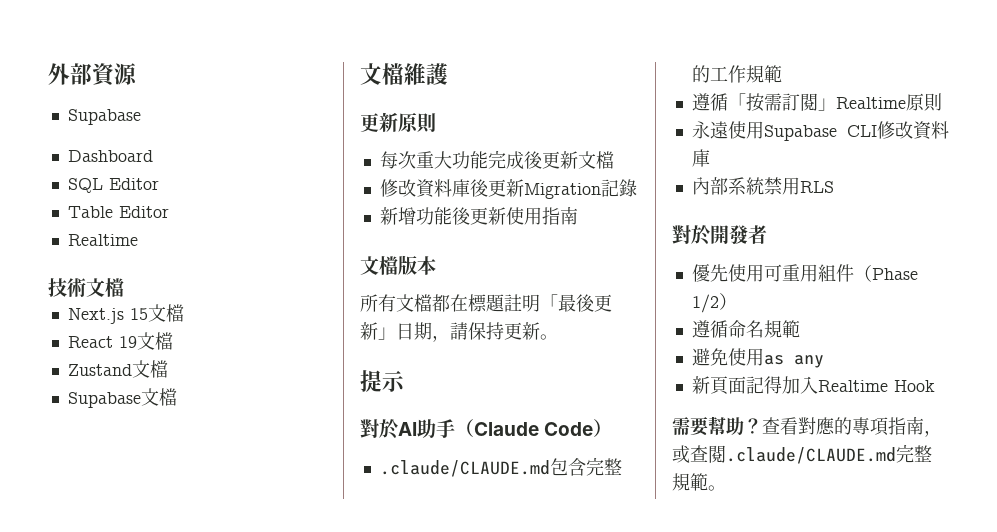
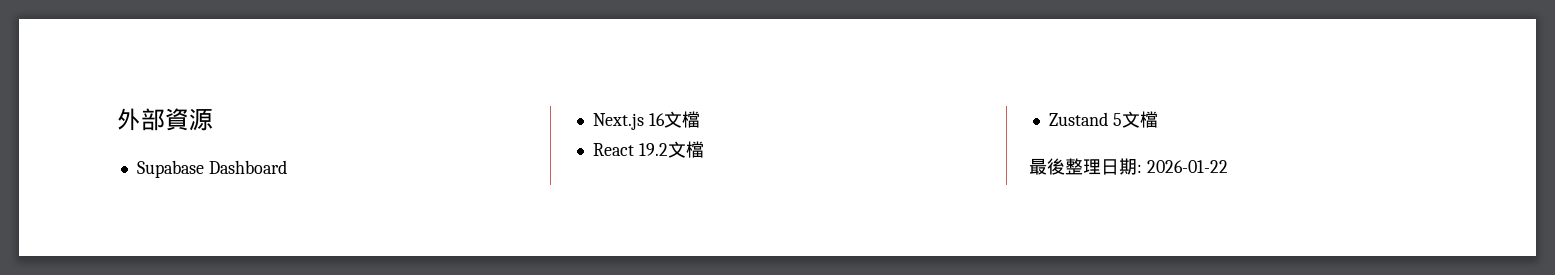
(141, 117) // -> (204, 169) none
[67,178,159,193] [67,206,169,218] [67,234,138,246] [48,278,124,297] // SQL Editor // Table Editor // Realtime // 技術文檔 -> (287, 167) none
[129,308,148,320] 15 -> [648,113,665,126] 16
[118,336,137,348] 19 -> [638,143,668,156] 19.2
[131,360,168,378] [67,388,177,408] [360,63,448,85] [360,112,436,133] [379,150,614,169] [379,179,637,199] [379,206,578,225] [360,255,436,275] [360,294,612,312] [360,322,558,342] [360,370,405,392] [360,419,613,439] [379,457,622,477] [691,65,782,83] [691,93,942,112] [691,121,949,141] [691,149,710,167] [691,177,834,195] [672,225,767,245] [691,264,918,282] [691,293,737,313] [691,320,800,338] [691,348,824,368] [691,376,935,395] [672,416,942,437] [672,444,932,464] [672,473,726,491] 文檔 // Supabase文檔 // 文檔維護 // 更新原則 // 每次重大功能完成後更新文檔 // 修改資料庫後更新Migration記錄 // 新增功能後更新使用指南 // 文檔版本 // 所有文檔都在標題註明「最後更新」日期，請保持更新。 // 提示 // 對於AI助手（Claude Code） // .claude/CLAUDE.md包含完整的工作規範 // 遵循「按需訂閱」Realtime原則 // 永遠使用Supabase CLI修改資料庫 // 內部系統禁用RLS // 對於開發者 // 優先使用可重用組件（Phase 1/2） // 遵循命名規範 // 避免使用as any // 新頁面記得加入Realtime Hook // 需要幫助？查看對應的專項指南，或查閱.claude/CLAUDE.md完整規範。 -> [1112,111,1158,128] [1029,158,1228,175] 5文檔 // 最後整理日期: 2026-01-22

